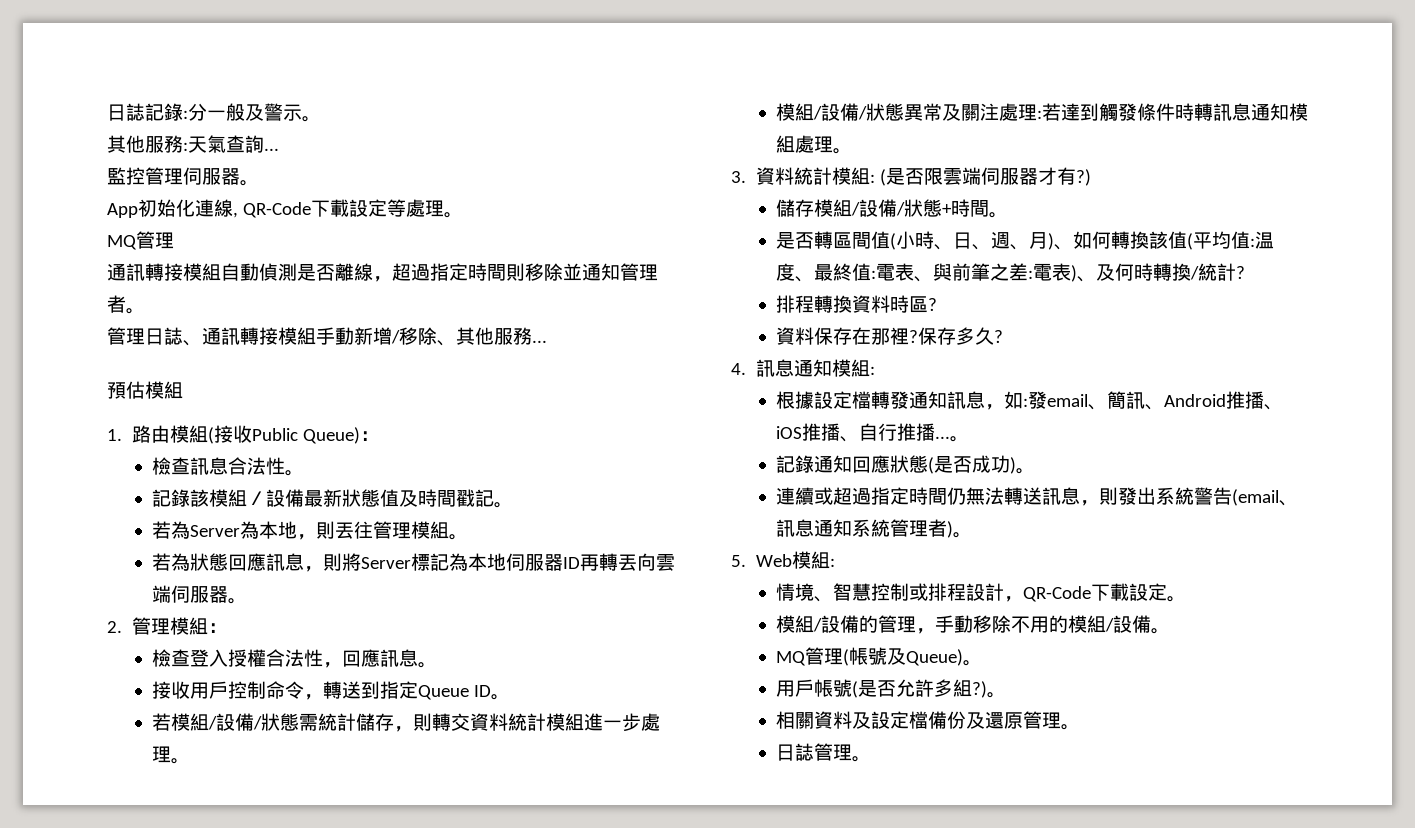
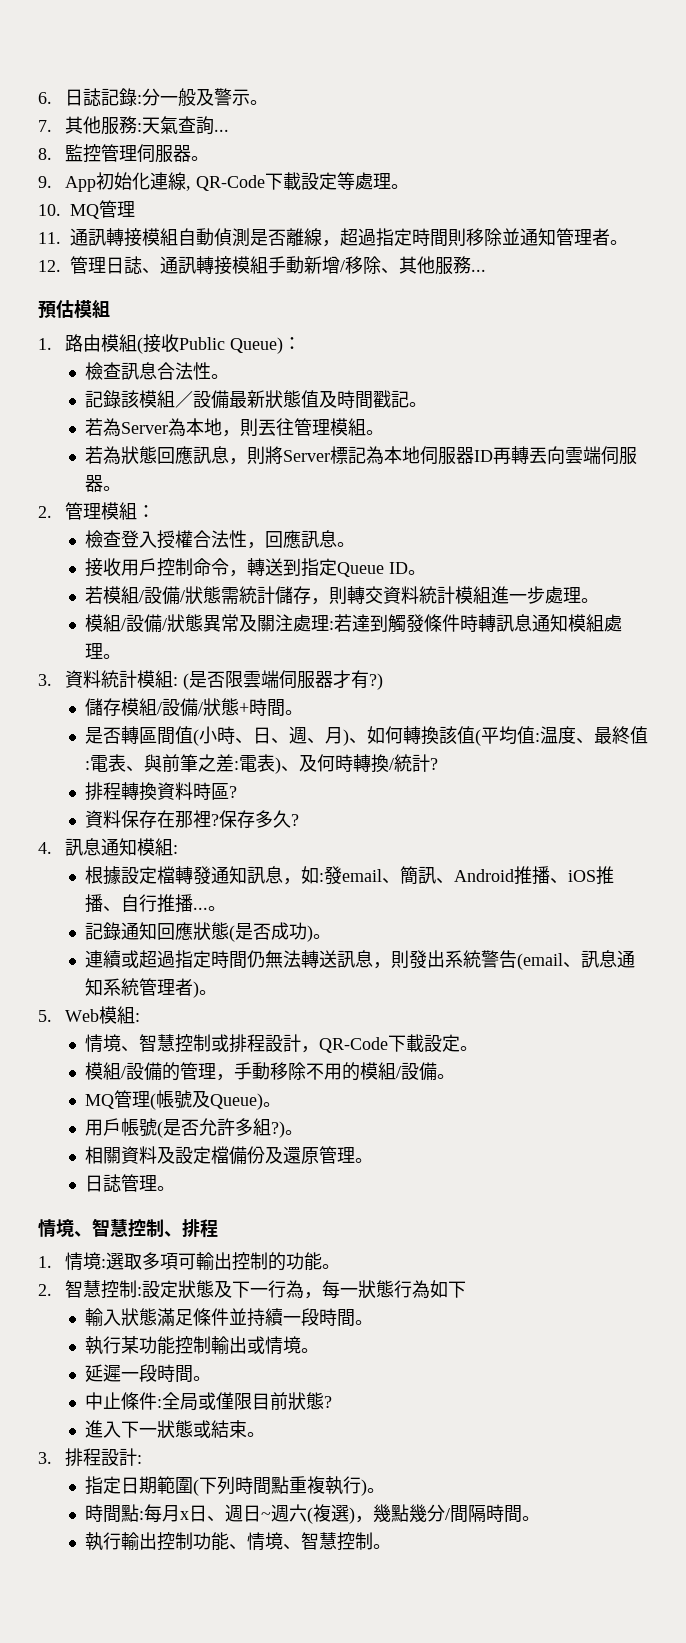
(107, 112) none -> [38,92,52,104] 6.
(321, 119) none -> [38,120,52,132] 7.
(279, 149) none -> [38,148,52,160] 8.
(259, 183) none -> [38,176,52,188] 9.
(463, 215) none -> [38,204,61,216] 10.
(174, 240) none -> [38,232,61,244] 11.
(145, 311) none -> [38,260,61,272] 12.
(871, 759) none -> [38,1218,218,1238] [38,1252,341,1271] [38,1280,467,1299] [85,1308,374,1327] [85,1336,320,1355] [85,1364,212,1383] [85,1392,333,1411] [85,1420,266,1439] [38,1448,143,1467] [85,1476,386,1496] [85,1504,541,1524] [85,1532,392,1551] // 情境、智慧控制、排程 // 1.情境:選取多項可輸出控制的功能。 // 2.智慧控制:設定狀態及下一行為，每一狀態行為如下 // 輸入狀態滿足條件並持續一段時間。 // 執行某功能控制輸出或情境。 // 延遲一段時間。 // 中止條件:全局或僅限目前狀態? // 進入下一狀態或結束。 // 3.排程設計: // 指定日期範圍(下列時間點重複執行)。 // 時間點:每月x日、週日~週六(複選)，幾點幾分/間隔時間。 // 執行輸出控制功能、情境、智慧控制。

